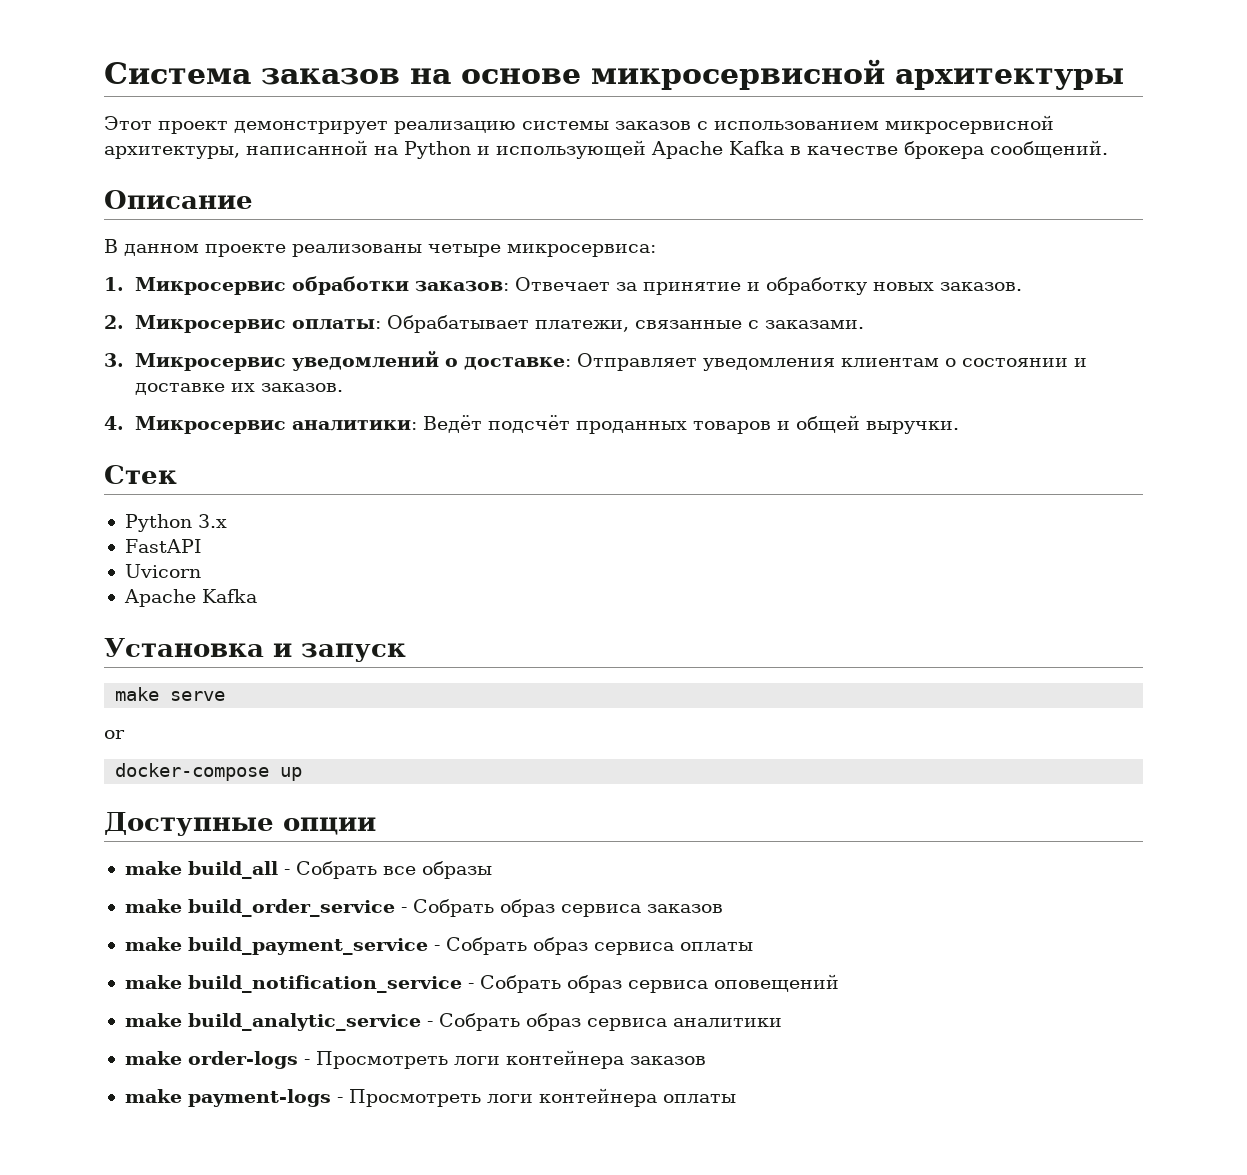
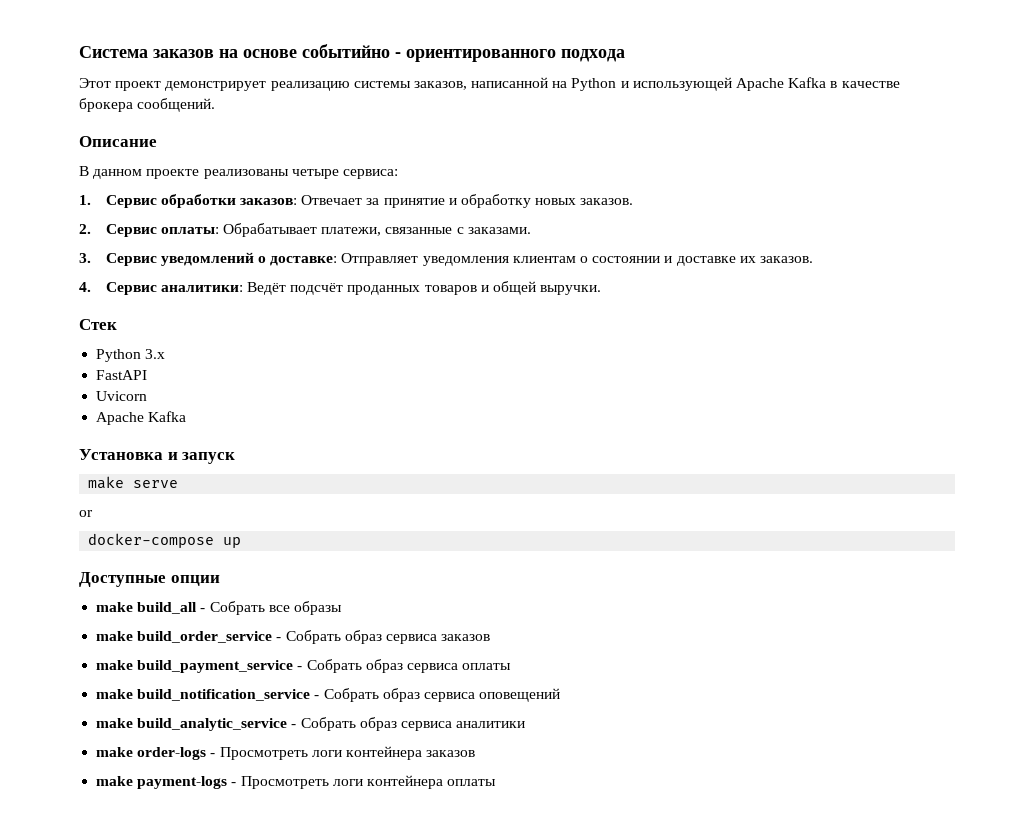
[591,59,1124,90] микросервисной архитектуры -> [302,44,625,62] событийно - ориентированного подхода
[615,115,1054,134] [104,146,240,159] заказов с использованием микросервисной архитектуры, -> [413,81,467,90] заказов,
[507,244,656,257] микросервиса: -> [342,169,398,179] сервиса:
[134,277,286,295] Микросервис -> [105,195,157,208] Сервис
[134,315,286,333] Микросервис -> [105,224,157,237] Сервис
[134,353,286,371] Микросервис -> [105,253,157,266] Сервис
[134,416,286,434] Микросервис -> [105,282,157,295] Сервис

